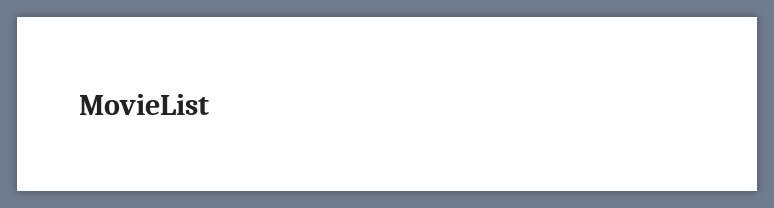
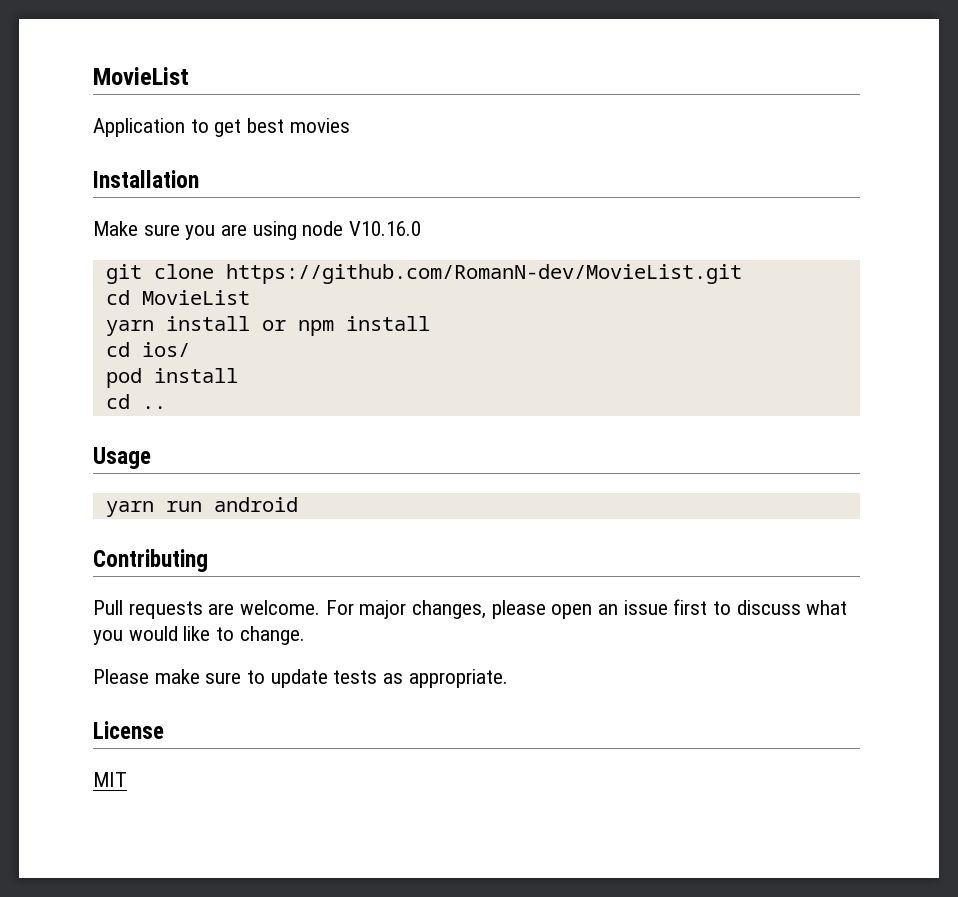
[79,94,209,115] MovieList -> [93,67,189,85] [93,118,350,137] [93,170,199,188] [93,221,422,240] [105,264,742,284] [105,290,250,305] [105,316,430,336] [105,342,190,357] [105,368,238,388] [105,394,166,409] [93,447,151,469] [105,497,298,517] [93,549,208,572] [93,599,848,619] [93,626,305,645] [93,669,508,688] [93,721,164,739] [93,772,127,787] MovieList // Application to get best movies // Installation // Make sure you are using node V10.16.0 // git clone https://github.com/RomanN-dev/MovieList.git // cd MovieList // yarn install or npm install // cd ios/ // pod install // cd .. // Usage // yarn run android // Contributing // Pull requests are welcome. For major changes, please open an issue first to discuss what you would like to change. // Please make sure to update tests as appropriate. // License // MIT

